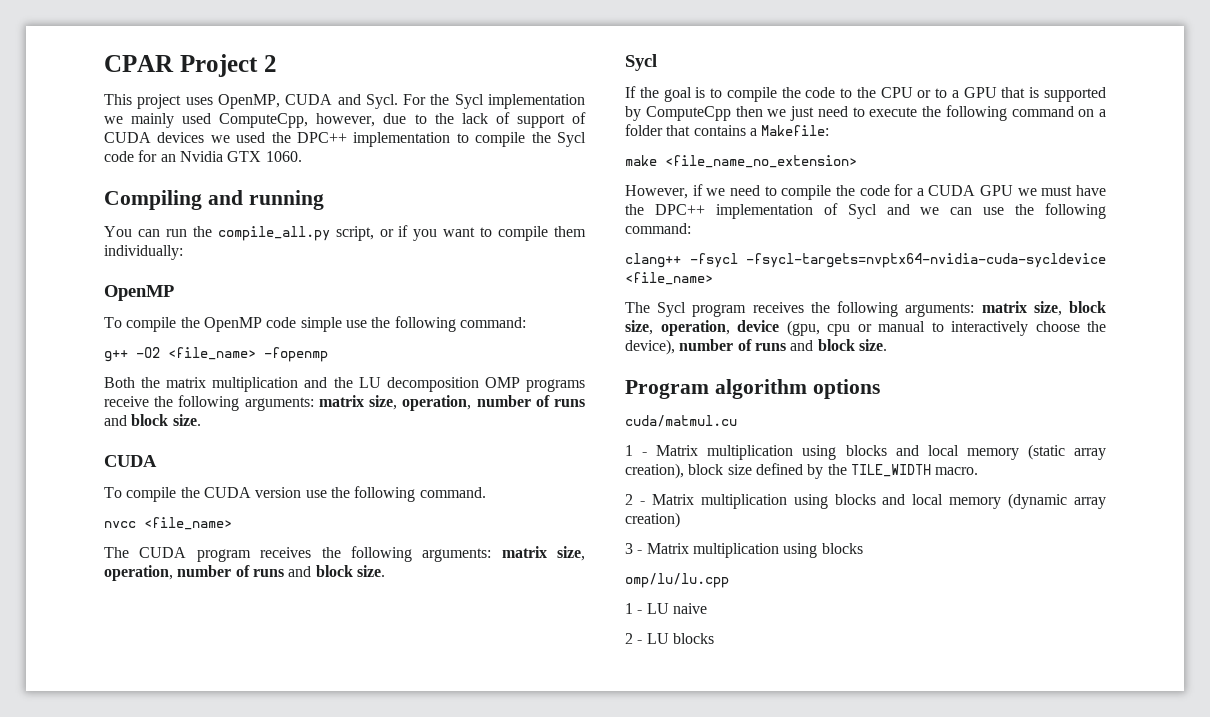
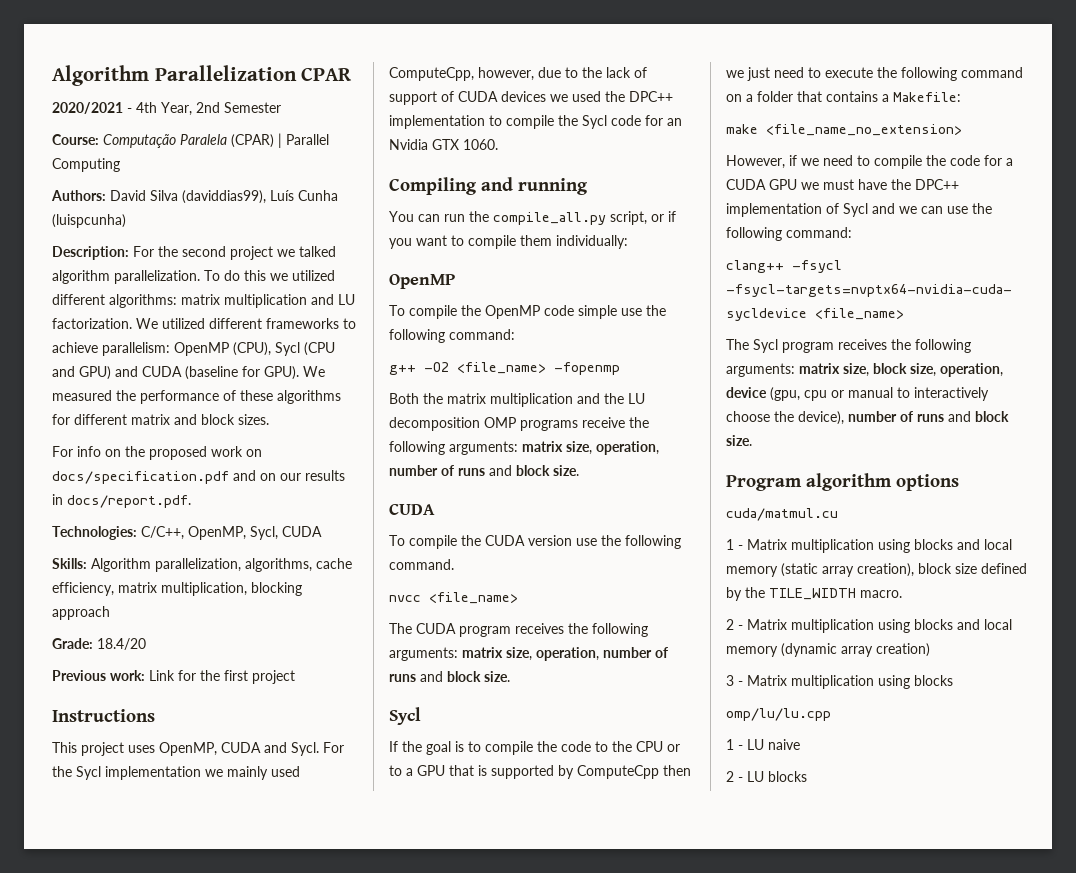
(104, 63) none -> [52,65,297,86] Algorithm Parallelization
[179,54,277,77] Project 2 -> [52,102,281,116] [52,133,329,148] [52,158,120,172] [51,190,338,204] [52,214,126,228] [52,246,336,260] [52,270,335,284] [52,294,355,308] [52,318,356,329] [52,342,335,356] [52,366,325,380] [52,390,341,404] [52,414,269,425] [52,446,262,460] [52,470,345,484] [52,494,191,508] [52,526,322,540] [52,558,352,572] [52,582,302,596] [52,606,110,620] [52,638,146,650] [52,670,295,684] [52,709,155,722] // 2020/2021 - 4th Year, 2nd Semester // Course: Computação Paralela (CPAR) | Parallel Computing // Authors: David Silva (daviddias99), Luís Cunha (luispcunha) // Description: For the second project we talked algorithm parallelization. To do this we utilized different algorithms: matrix multiplication and LU factorization. We utilized different frameworks to achieve parallelism: OpenMP (CPU), Sycl (CPU and GPU) and CUDA (baseline for GPU). We measured the performance of these algorithms for different matrix and block sizes. // For info on the proposed work on docs/specification.pdf and on our results in docs/report.pdf. // Technologies: C/C++, OpenMP, Sycl, CUDA // Skills: Algorithm parallelization, algorithms, cache efficiency, matrix multiplication, blocking approach // Grade: 18.4/20 // Previous work: Link for the first project // Instructions

